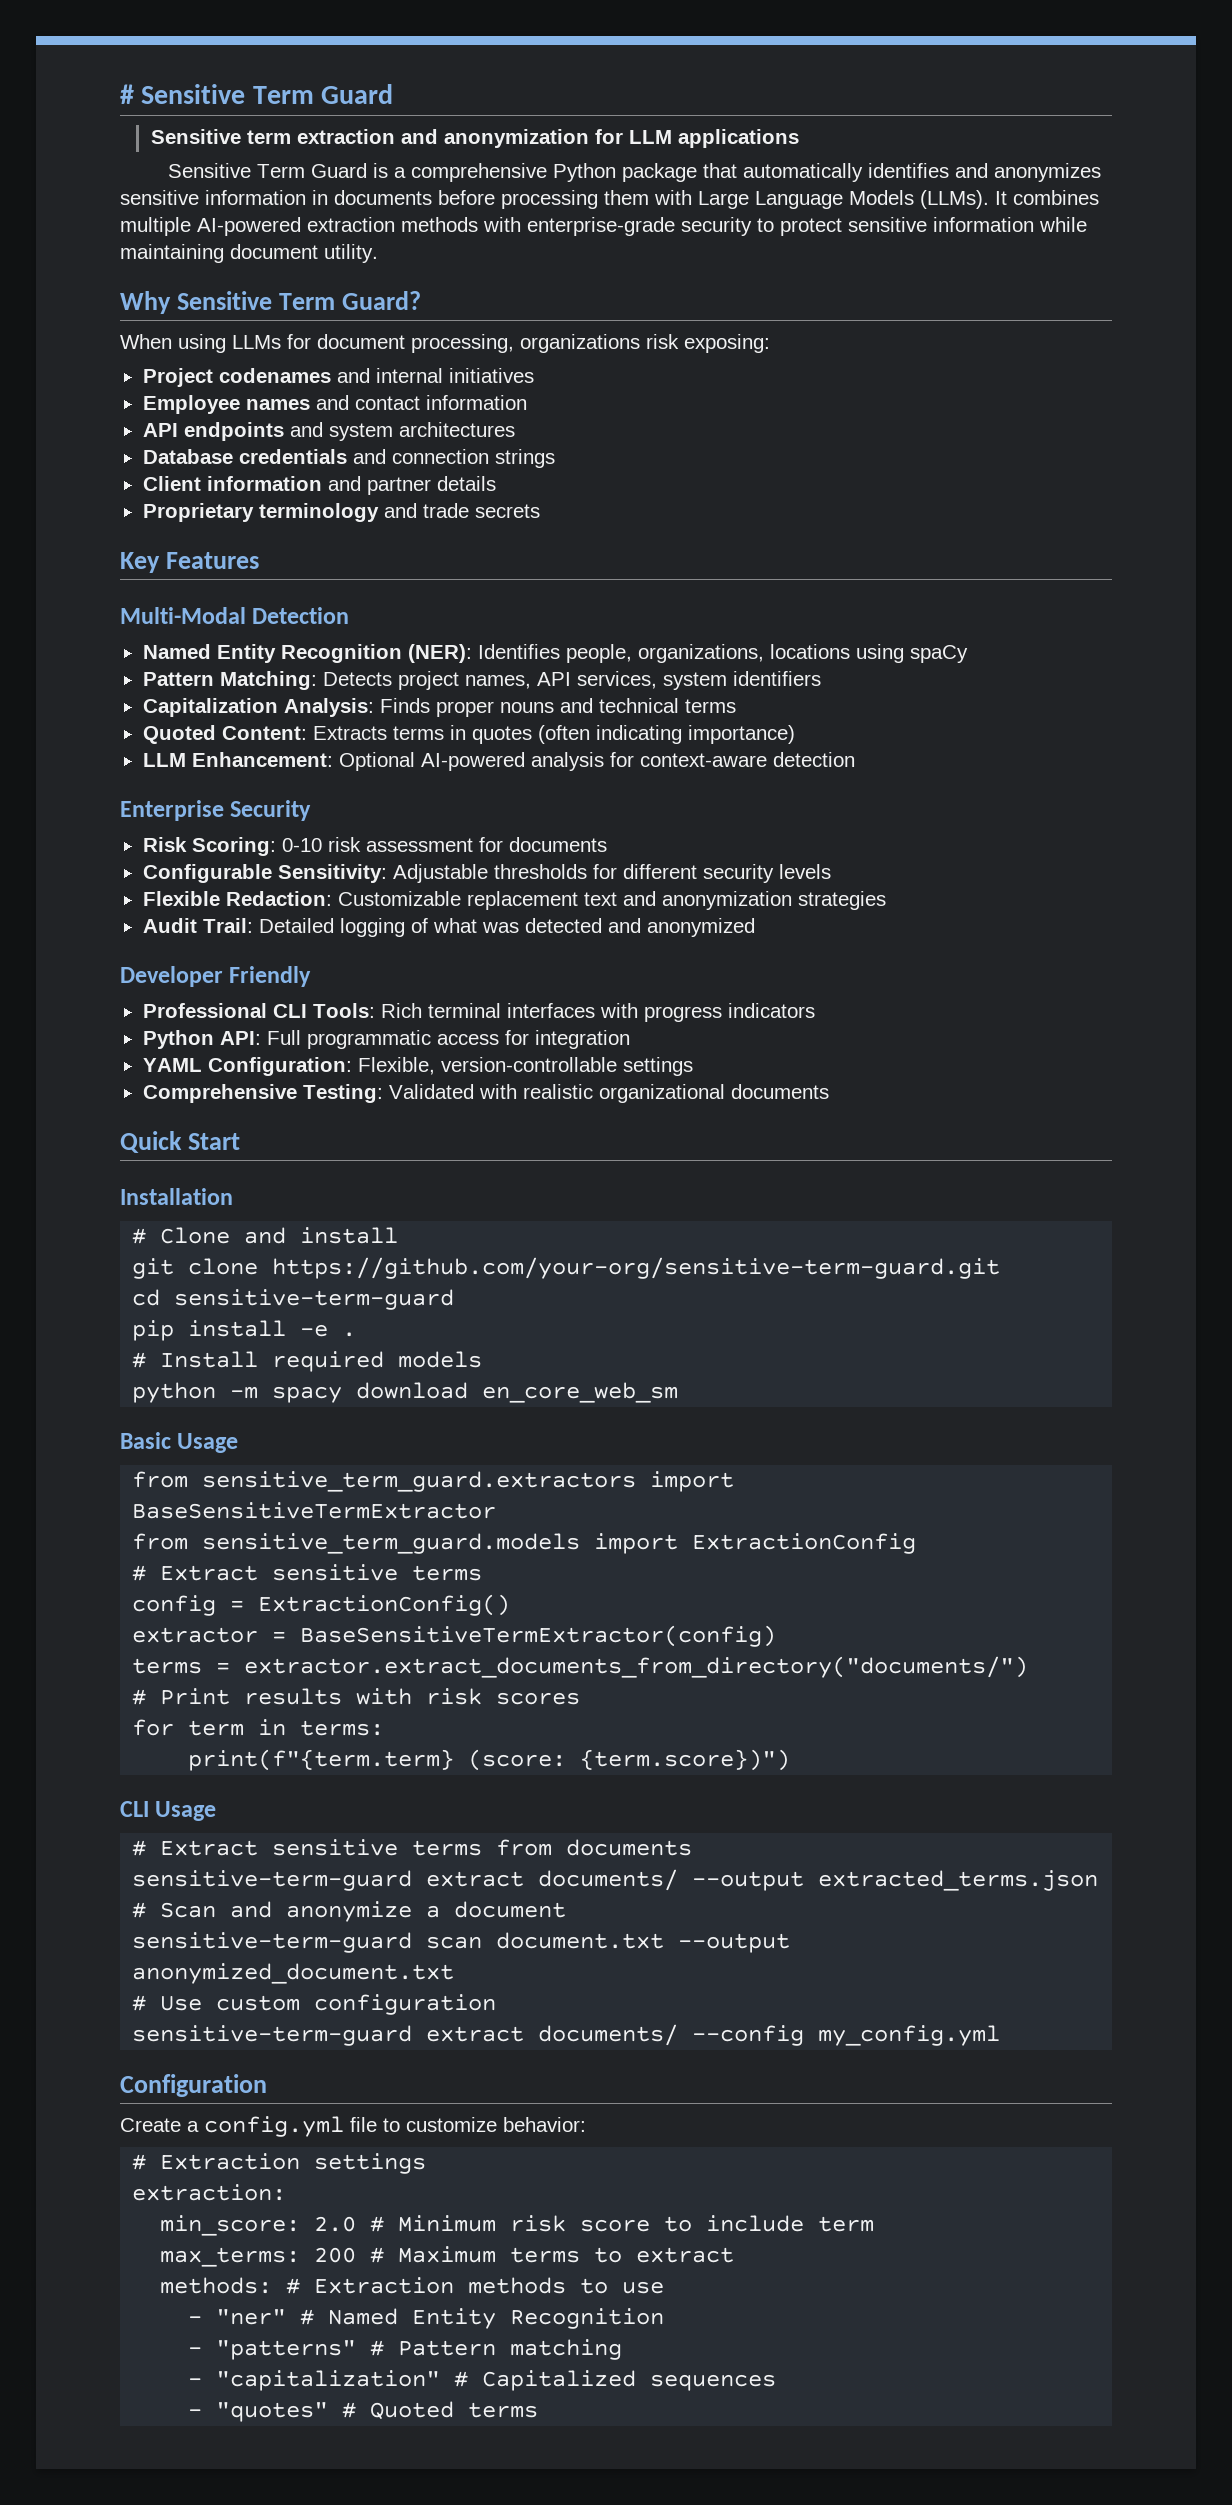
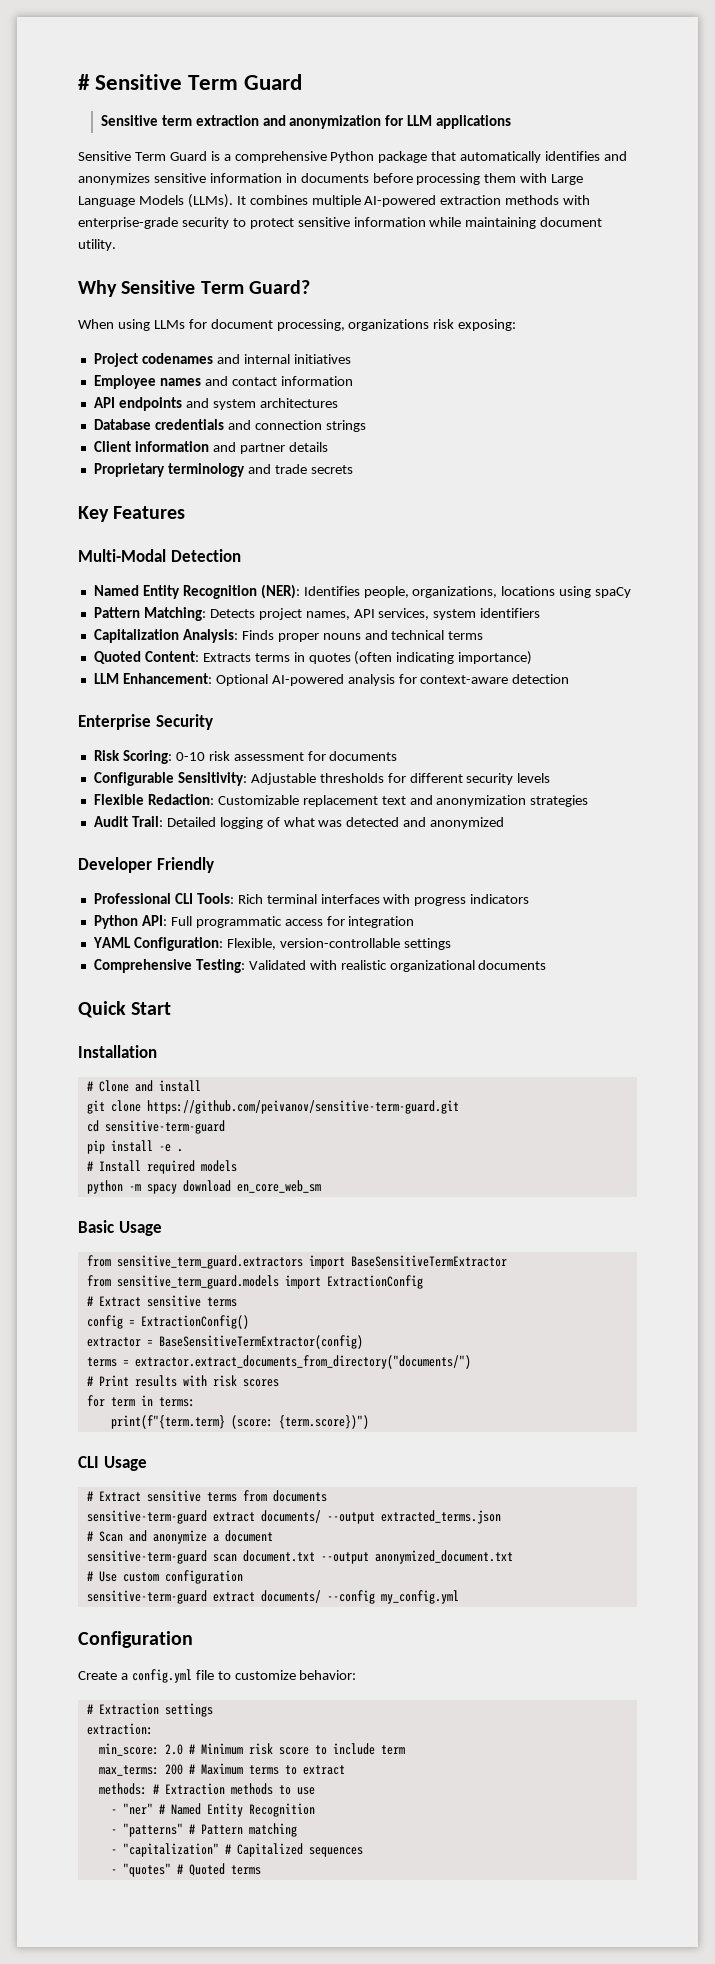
[272,1257,1001,1279] https://github.com/your-org/sensitive-term-guard.git -> [146,1100,459,1114] https://github.com/peivanov/sensitive-term-guard.git

